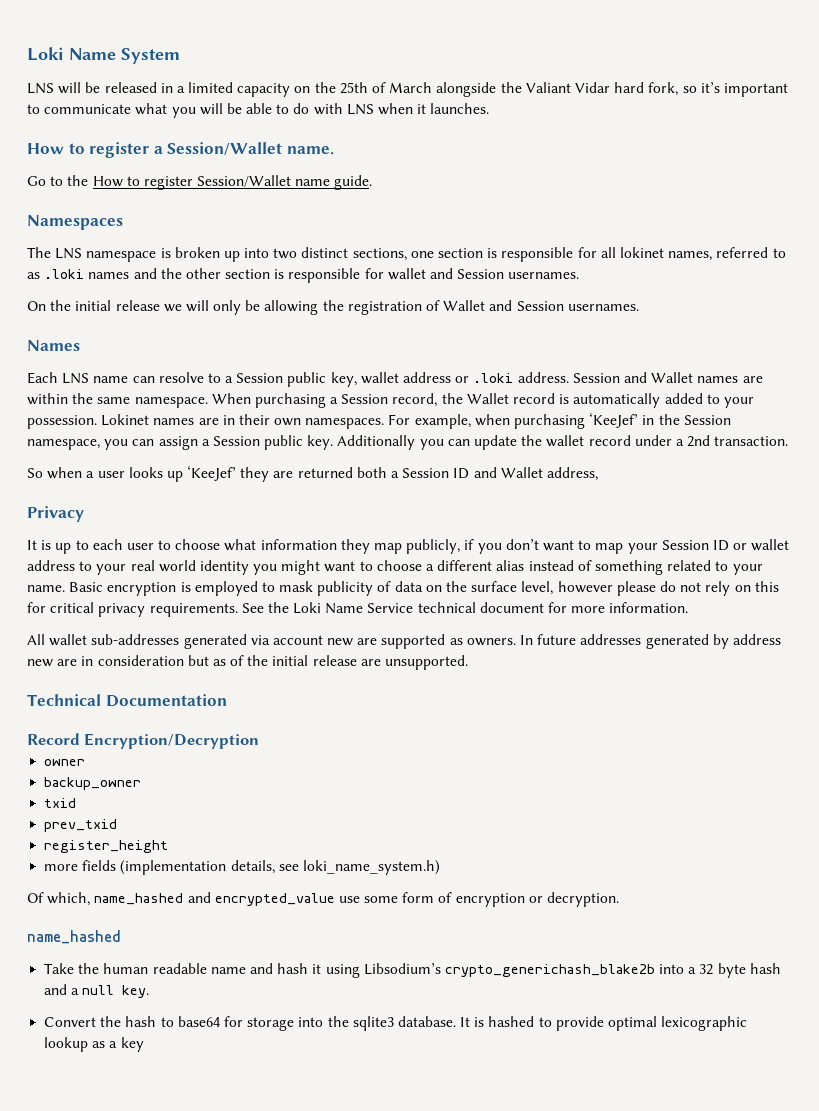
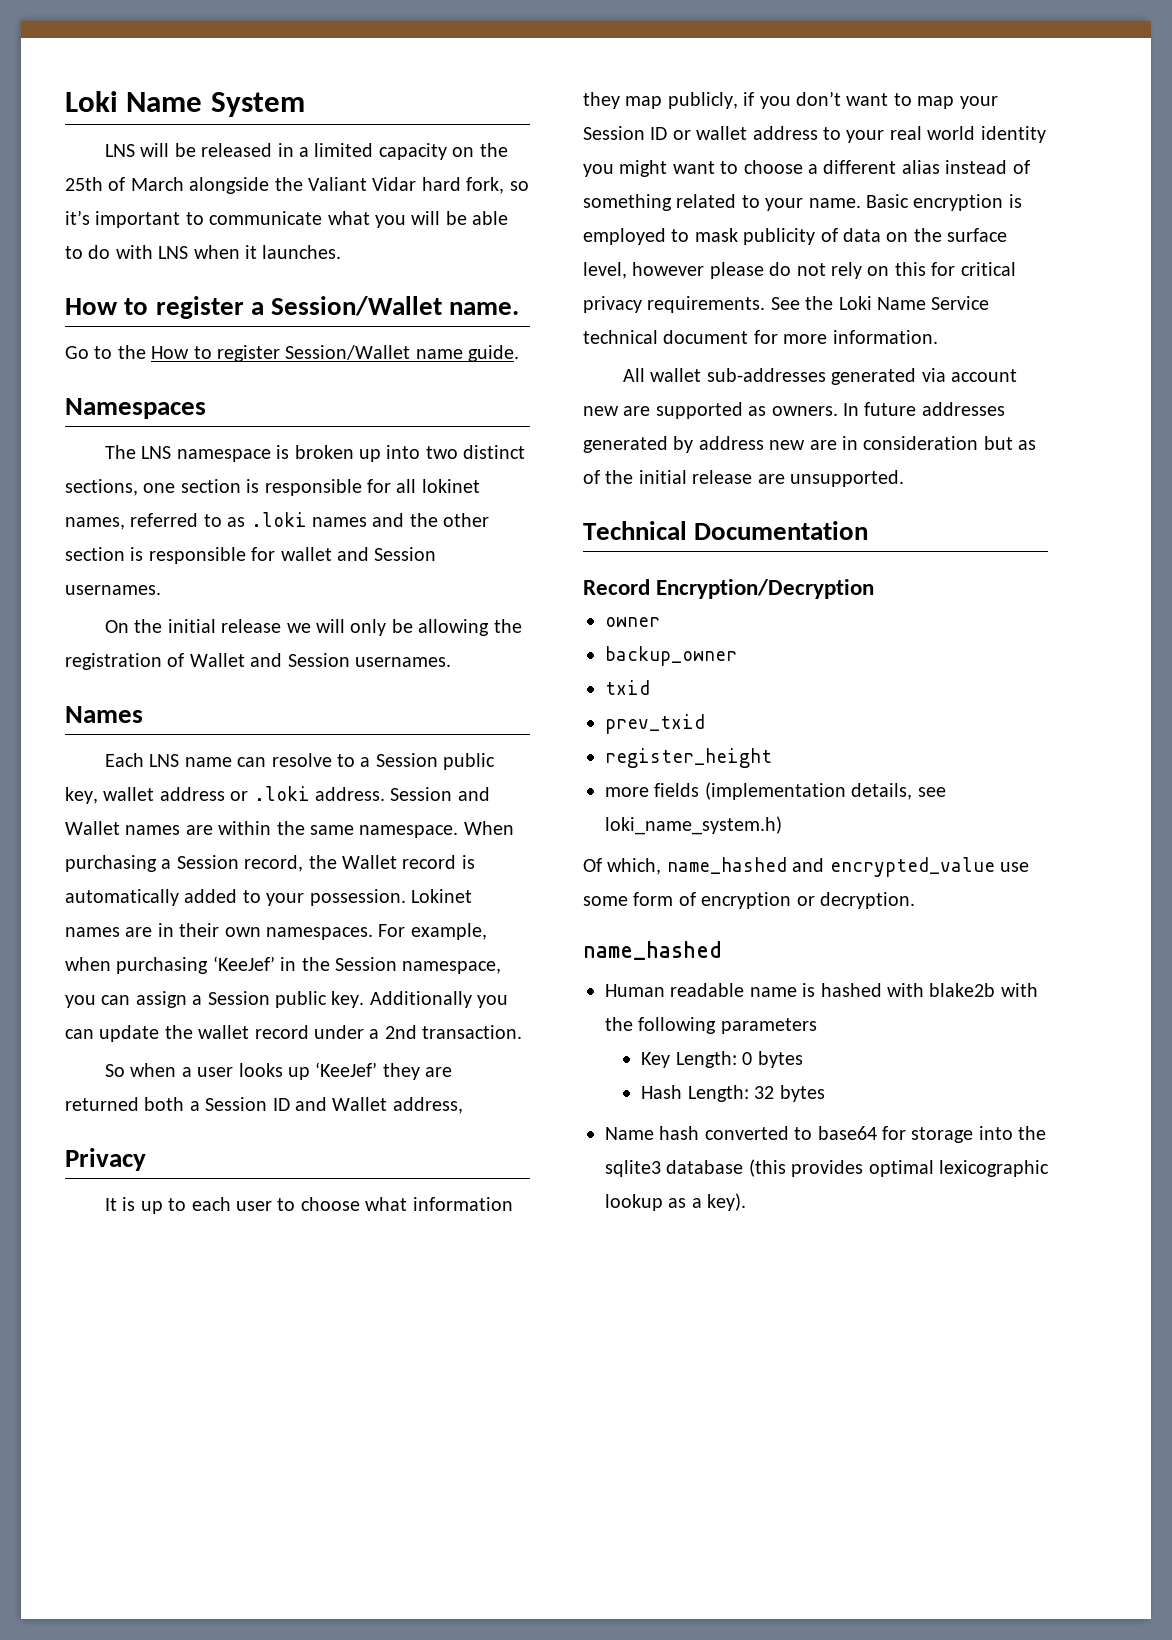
[44,963,781,978] [44,984,150,998] [44,1016,157,1027] Take the human readable name and hash it using Libsodium’s crypto_generichash_blake2b into a 32 byte hash and a null key. // Convert the hash -> [605,983,1038,997] [605,1017,817,1034] [641,1051,803,1068] [641,1085,825,1102] [605,1126,789,1140] Human readable name is hashed with blake2b with the following parameters // Key Length: 0 bytes // Hash Length: 32 bytes // Name hash converted
[397,1016,604,1031] database. It is hashed to provide -> [666,1159,864,1177] database (this provides
[120,1037,144,1052] key -> [707,1193,747,1211] key).

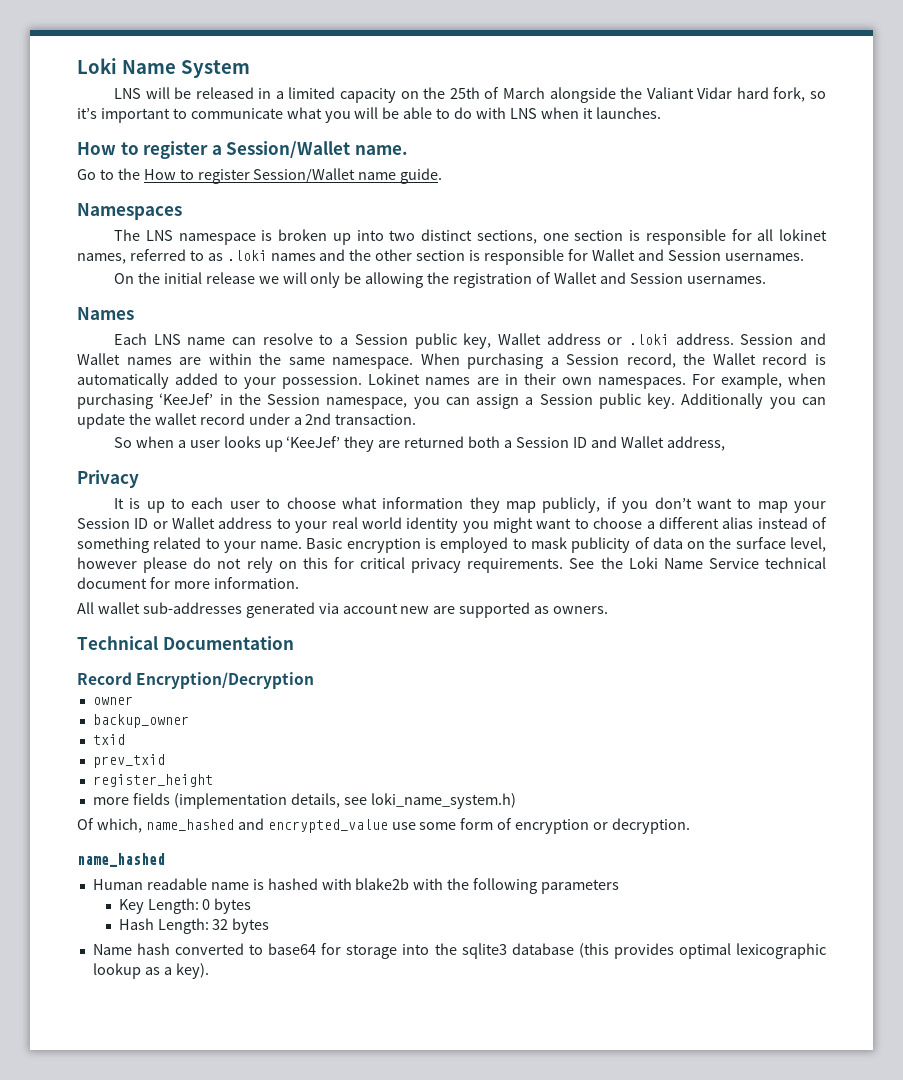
[280,547,332,561] wallet -> [591,249,635,261] Wallet
[103,787,155,801] wallet -> [497,333,541,345] Wallet
[696,126,748,140] wallet -> [172,517,216,529] Wallet
[843,402,1005,416] [583,436,1037,453] [583,470,904,487] In future addresses generated by address new are in consideration but as of the initial release are unsupported. -> (609, 610) none

